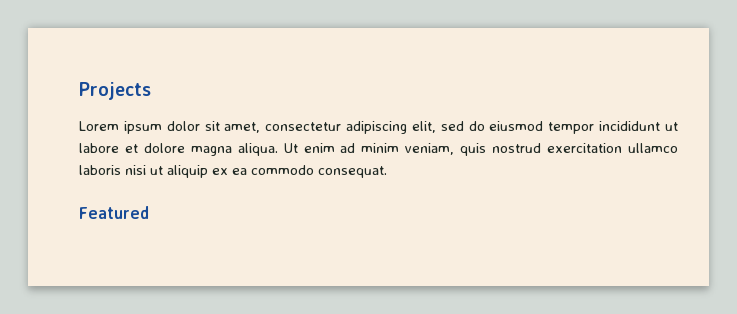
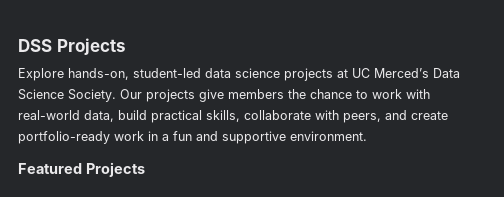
(79, 91) none -> [18,39,52,52] DSS
[79,121,678,134] [79,143,678,156] [79,165,387,178] Lorem ipsum dolor sit amet, consectetur adipiscing elit, sed do eiusmod tempor incididunt ut labore et dolore magna aliqua. Ut enim ad minim veniam, quis nostrud exercitation ullamco laboris nisi ut aliquip ex ea commodo consequat. -> [18,68,460,81] [18,89,430,102] [18,110,448,123] [18,131,367,144] Explore hands-on, student-led data science projects at UC Merced’s Data Science Society. Our projects give members the chance to work with real-world data, build practical skills, collaborate with peers, and create portfolio-ready work in a fun and supportive environment.
(149, 212) none -> [85,162,145,177] Projects

